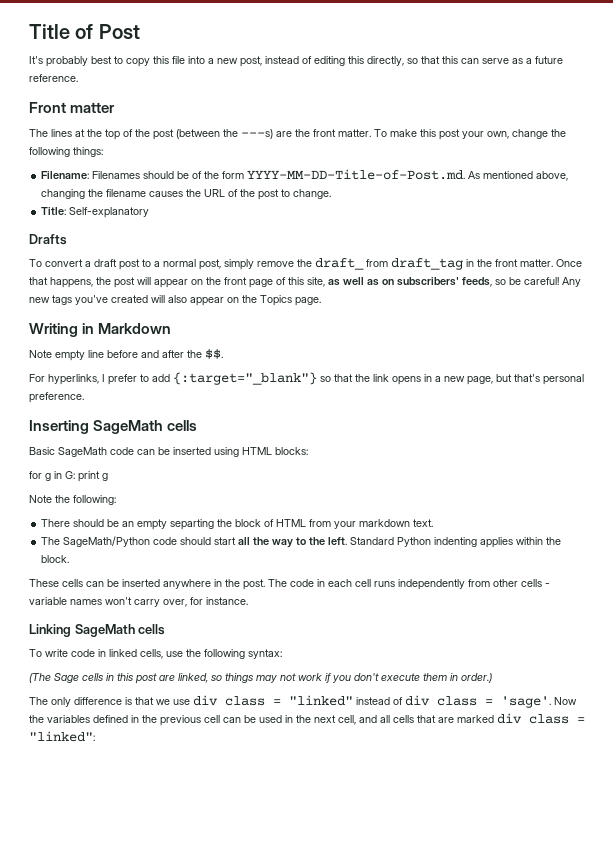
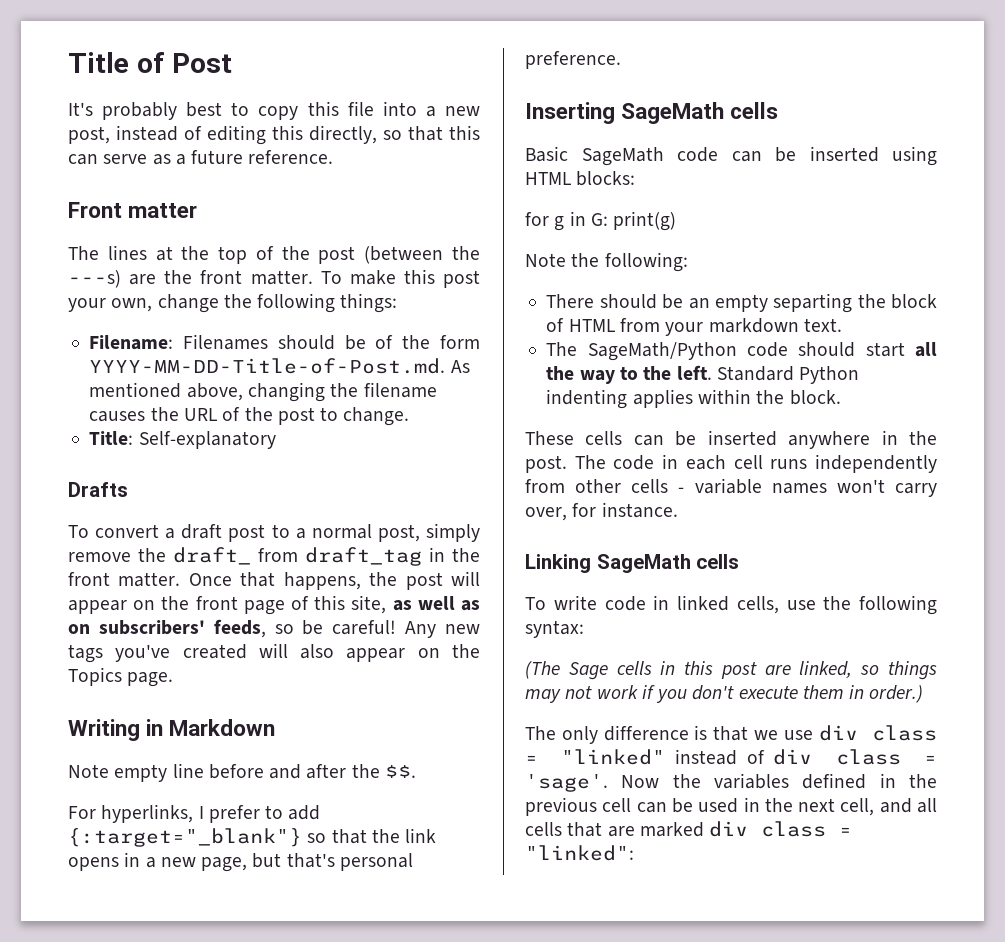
[78,471,108,482] print g -> [613,211,677,231] print(g)

